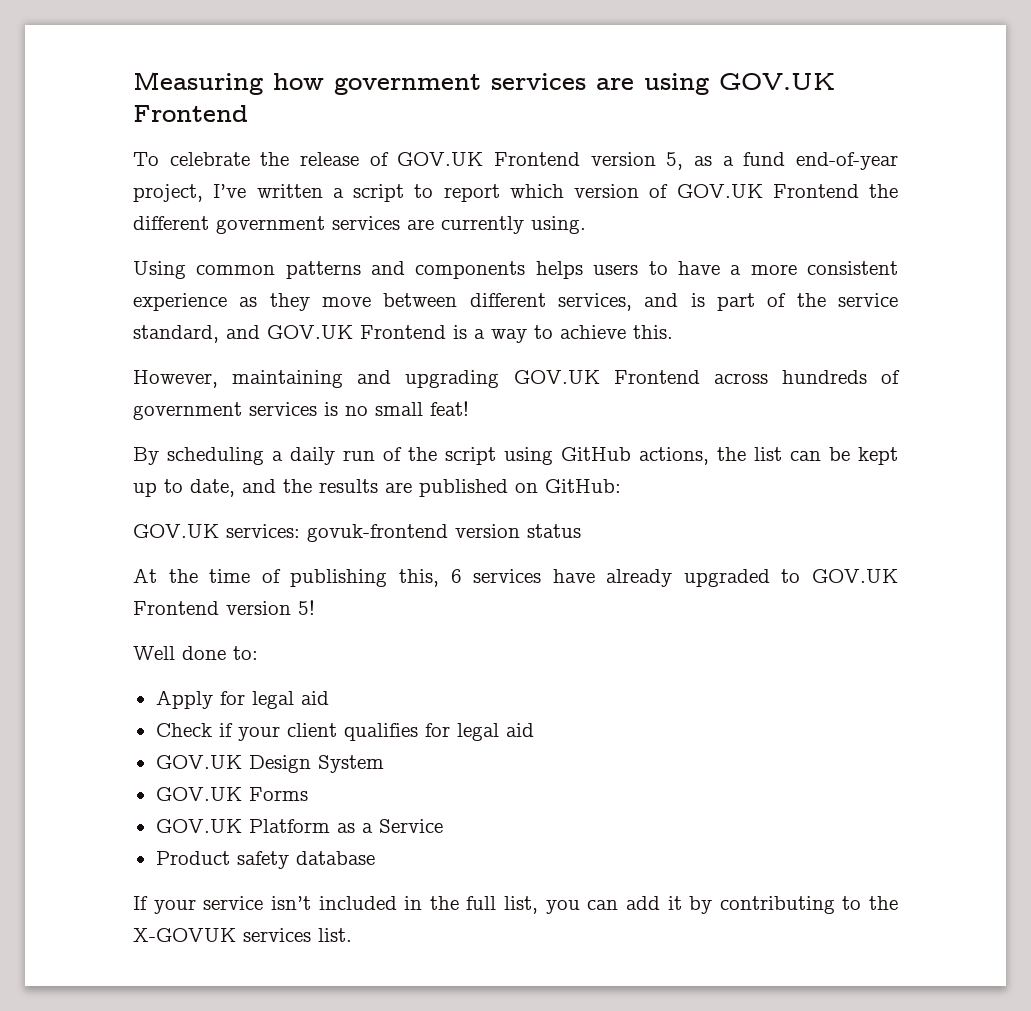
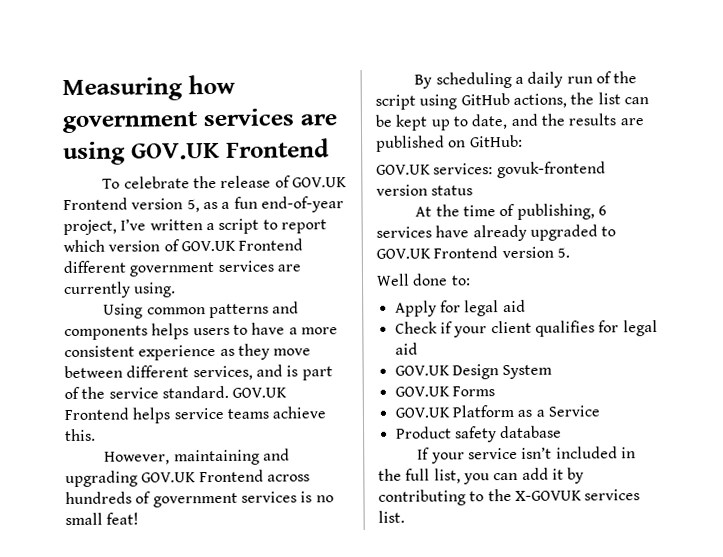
[743,152,786,166] fund -> [233,196,258,209] fun
[869,184,898,198] the -> (304, 244) none
[133,325,553,343] standard, and GOV.UK Frontend is a way to -> [161,385,288,399] [64,407,269,424] standard. GOV.UK Frontend helps service teams
[290,569,439,587] publishing this, -> [516,203,595,220] publishing,
[298,600,315,615] 5! -> [556,247,570,258] 5.

